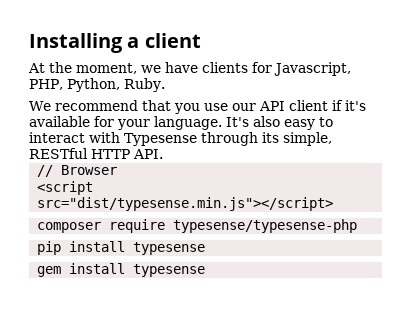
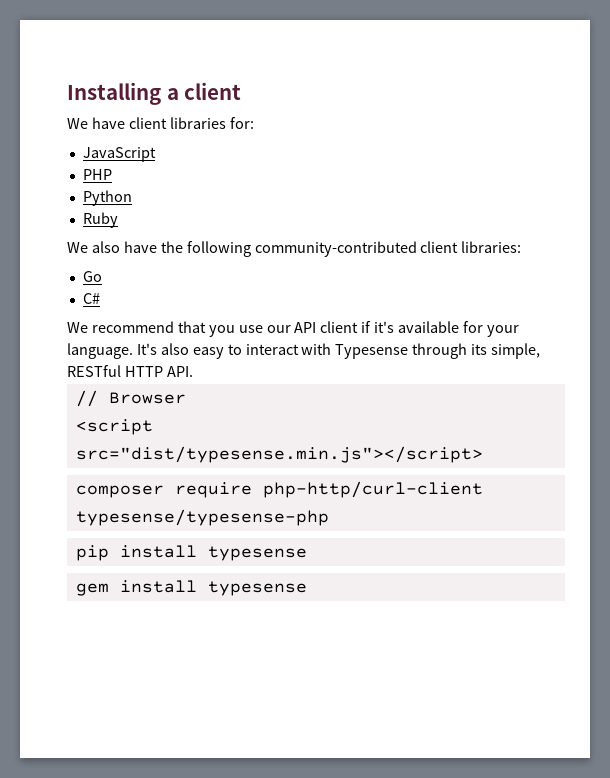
[28,62,351,76] [29,78,165,92] At the moment, we have clients for Javascript, PHP, Python, Ruby. -> [67,117,254,129] [82,147,156,162] [82,169,112,180] [82,190,132,206] [82,212,118,228] [67,241,522,257] [82,271,102,282] [82,293,100,304] We have client libraries for: // JavaScript // PHP // Python // Ruby // We also have the following community-contributed client libraries: // Go // C#
(166, 226) none -> [262,481,483,498] php-http/curl-client

